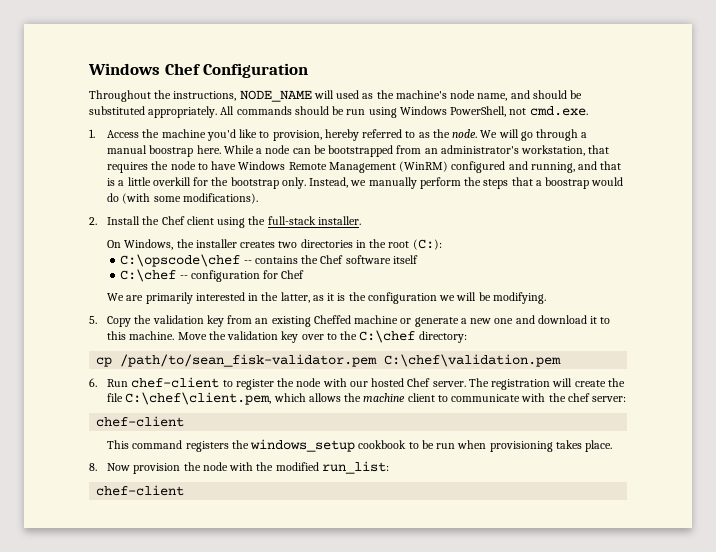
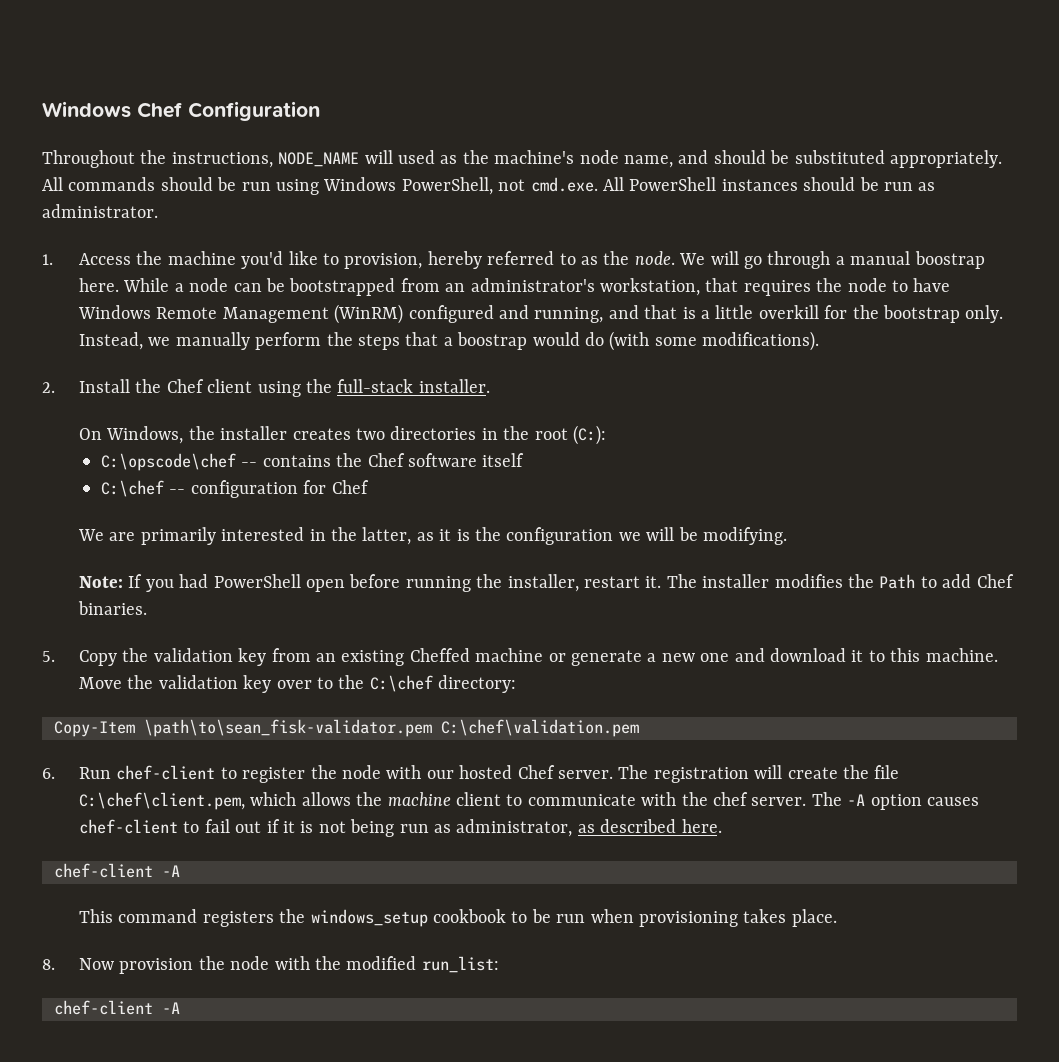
(588, 111) none -> [602,177,936,191] [42,204,158,218] All PowerShell instances should be run as administrator.
(546, 298) none -> [78,574,1014,592] [77,601,147,615] // Note: If you had PowerShell open before running the installer, restart it. The installer modifies the Path to add Chef binaries.
[96,354,378,367] cp /path/to/sean_fisk-validator.pem -> [54,719,432,737] Copy-Item \path\to\sean_fisk-validator.pem
[592,396,627,402] [96,416,185,427] server: // chef-client -> [751,792,979,810] [78,819,722,837] [54,863,180,878] server. The -A option causes chef-client to fail out if it is not being run as administrator, as described here. // chef-client -A
(185, 490) none -> [162,1002,180,1014] -A

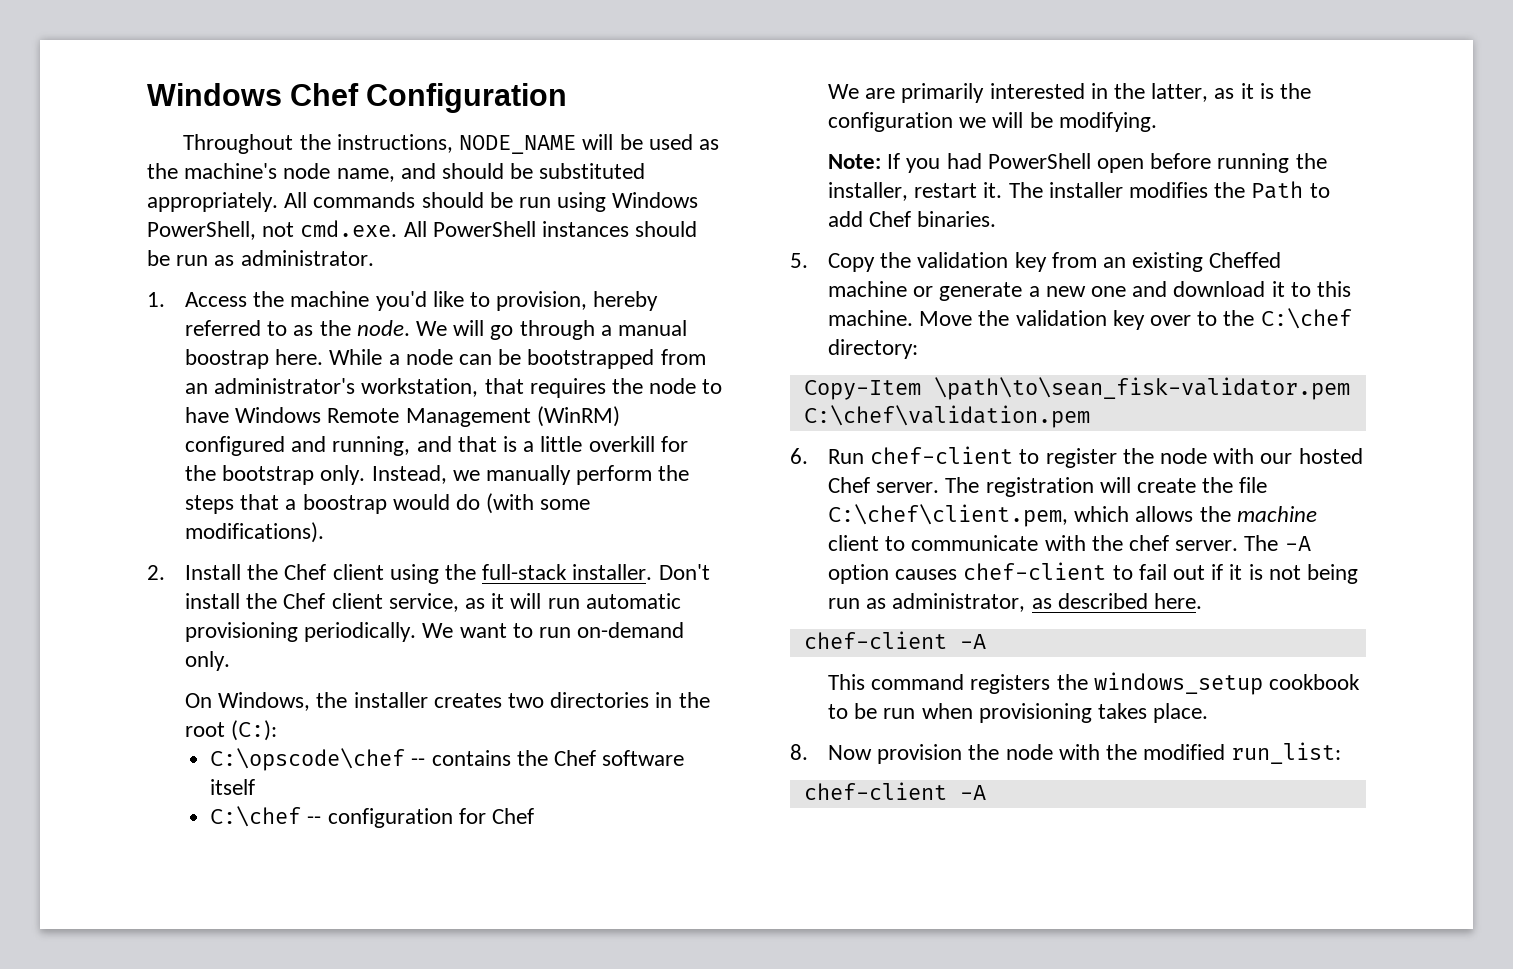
(393, 157) none -> [619,134,643,150] be
(490, 386) none -> [658,564,710,580] [184,593,681,612] [184,622,685,642] [184,651,230,671] Don't install the Chef client service, as it will run automatic provisioning periodically. We want to run on-demand only.

